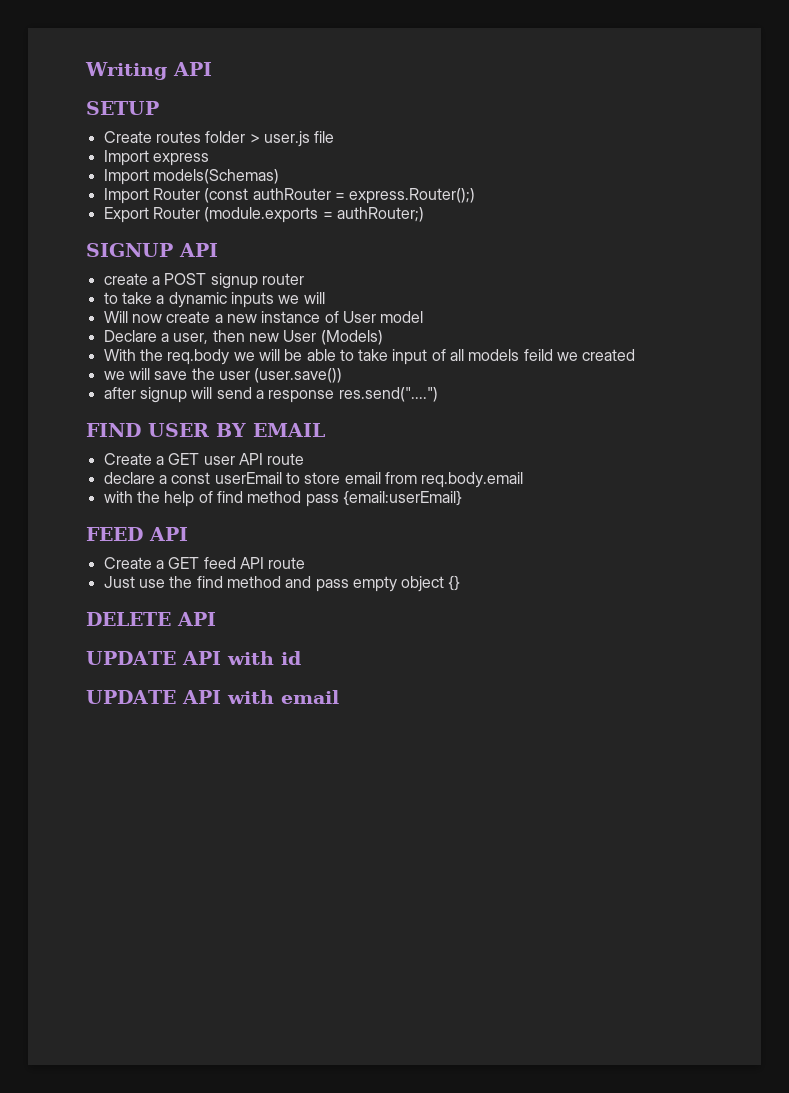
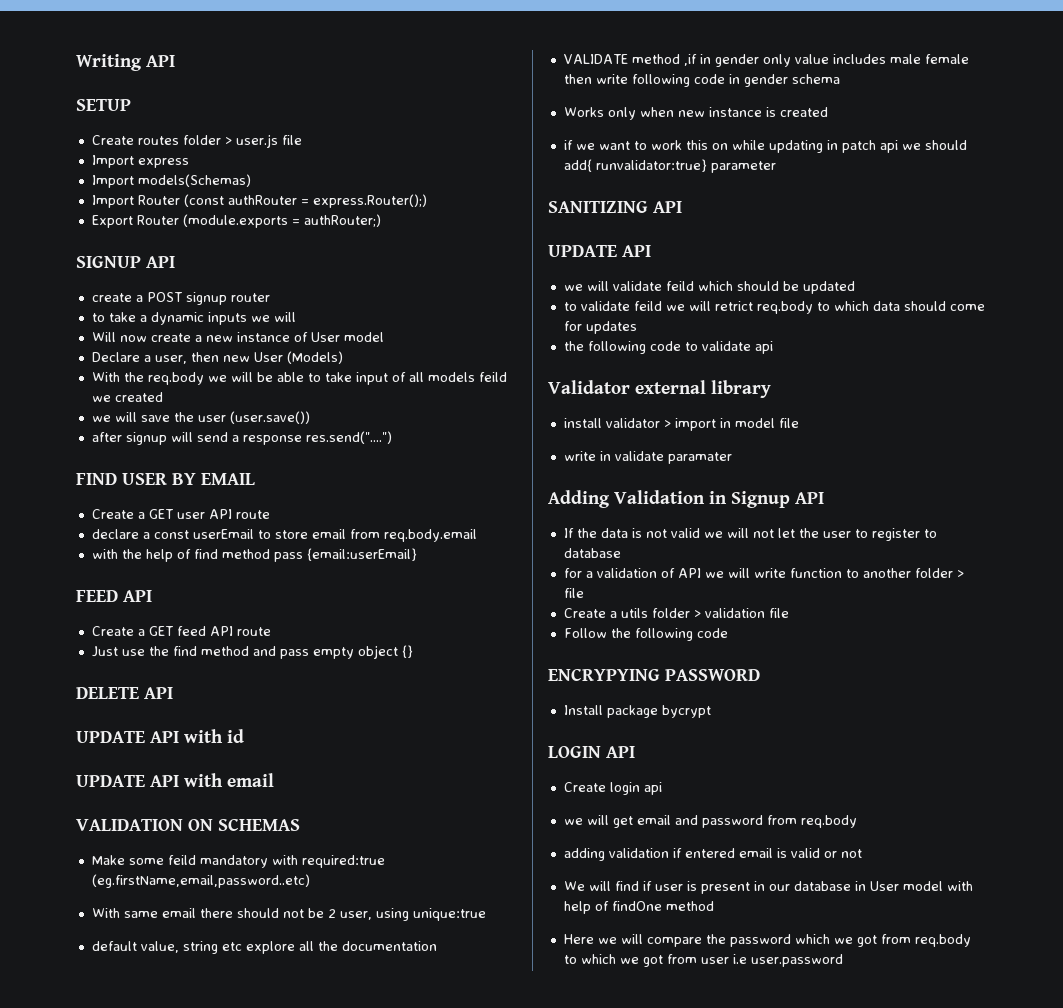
(339, 697) none -> [76,818,300,831] [91,855,385,868] [91,874,310,888] [91,908,486,921] [91,941,437,954] [563,54,969,67] [563,74,840,87] [563,107,828,120] [563,140,967,153] [563,159,776,173] [548,201,682,213] [548,245,651,257] [563,281,855,294] [563,301,985,314] [563,321,637,334] [563,341,773,354] [548,380,771,398] [563,418,799,431] [563,451,732,464] [548,490,824,508] [563,528,937,541] [563,548,621,558] [563,568,964,578] [563,588,584,598] [563,608,789,618] [563,628,728,641] [548,668,760,681] [563,705,711,718] [548,746,635,758] [563,782,662,795] [563,815,857,828] [563,848,862,861] [563,881,973,894] [563,901,714,914] [563,934,971,947] [563,954,843,967] // VALIDATION ON SCHEMAS // Make some feild mandatory with required:true (eg.firstName,email,password..etc) // With same email there should not be 2 user, using unique:true // default value, string etc explore all the documentation // VALIDATE method ,if in gender only value includes male female then write following code in gender schema // Works only when new instance is created // if we want to work this on while updating in patch api we should add{ runvalidator:true} parameter // SANITIZING API // UPDATE API // we will validate feild which should be updated // to validate feild we will retrict req.body to which data should come for updates // the following code to validate api // Validator external library // install validator > import in model file // write in validate paramater // Adding Validation in Signup API // If the data is not valid we will not let the user to register to database // for a validation of API we will write function to another folder > file // Create a utils folder > validation file // Follow the following code // ENCRYPYING PASSWORD // Install package bycrypt // LOGIN API // Create login api // we will get email and password from req.body // adding validation if entered email is valid or not // We will find if user is present in our database in User model with help of findOne method // Here we will compare the password which we got from req.body to which we got from user i.e user.password

